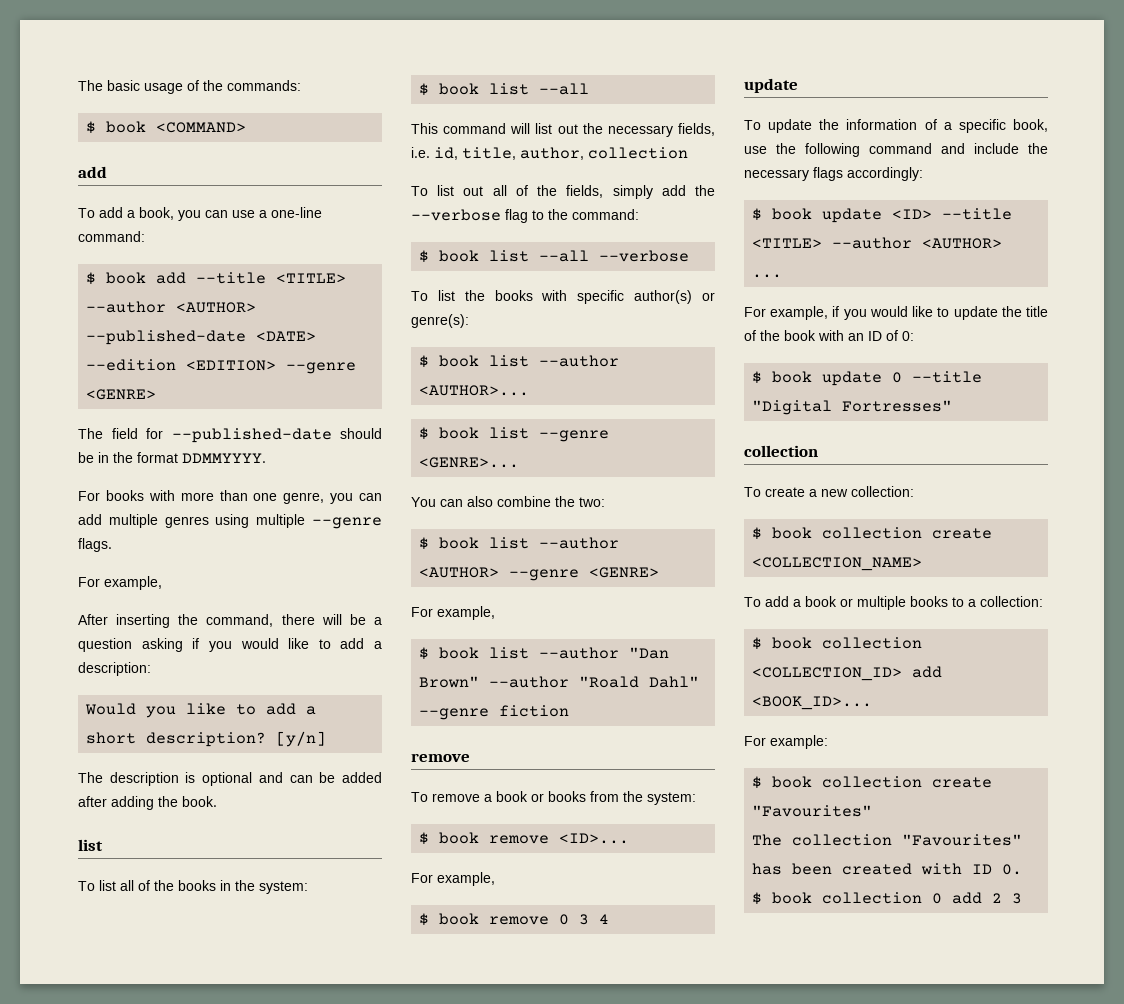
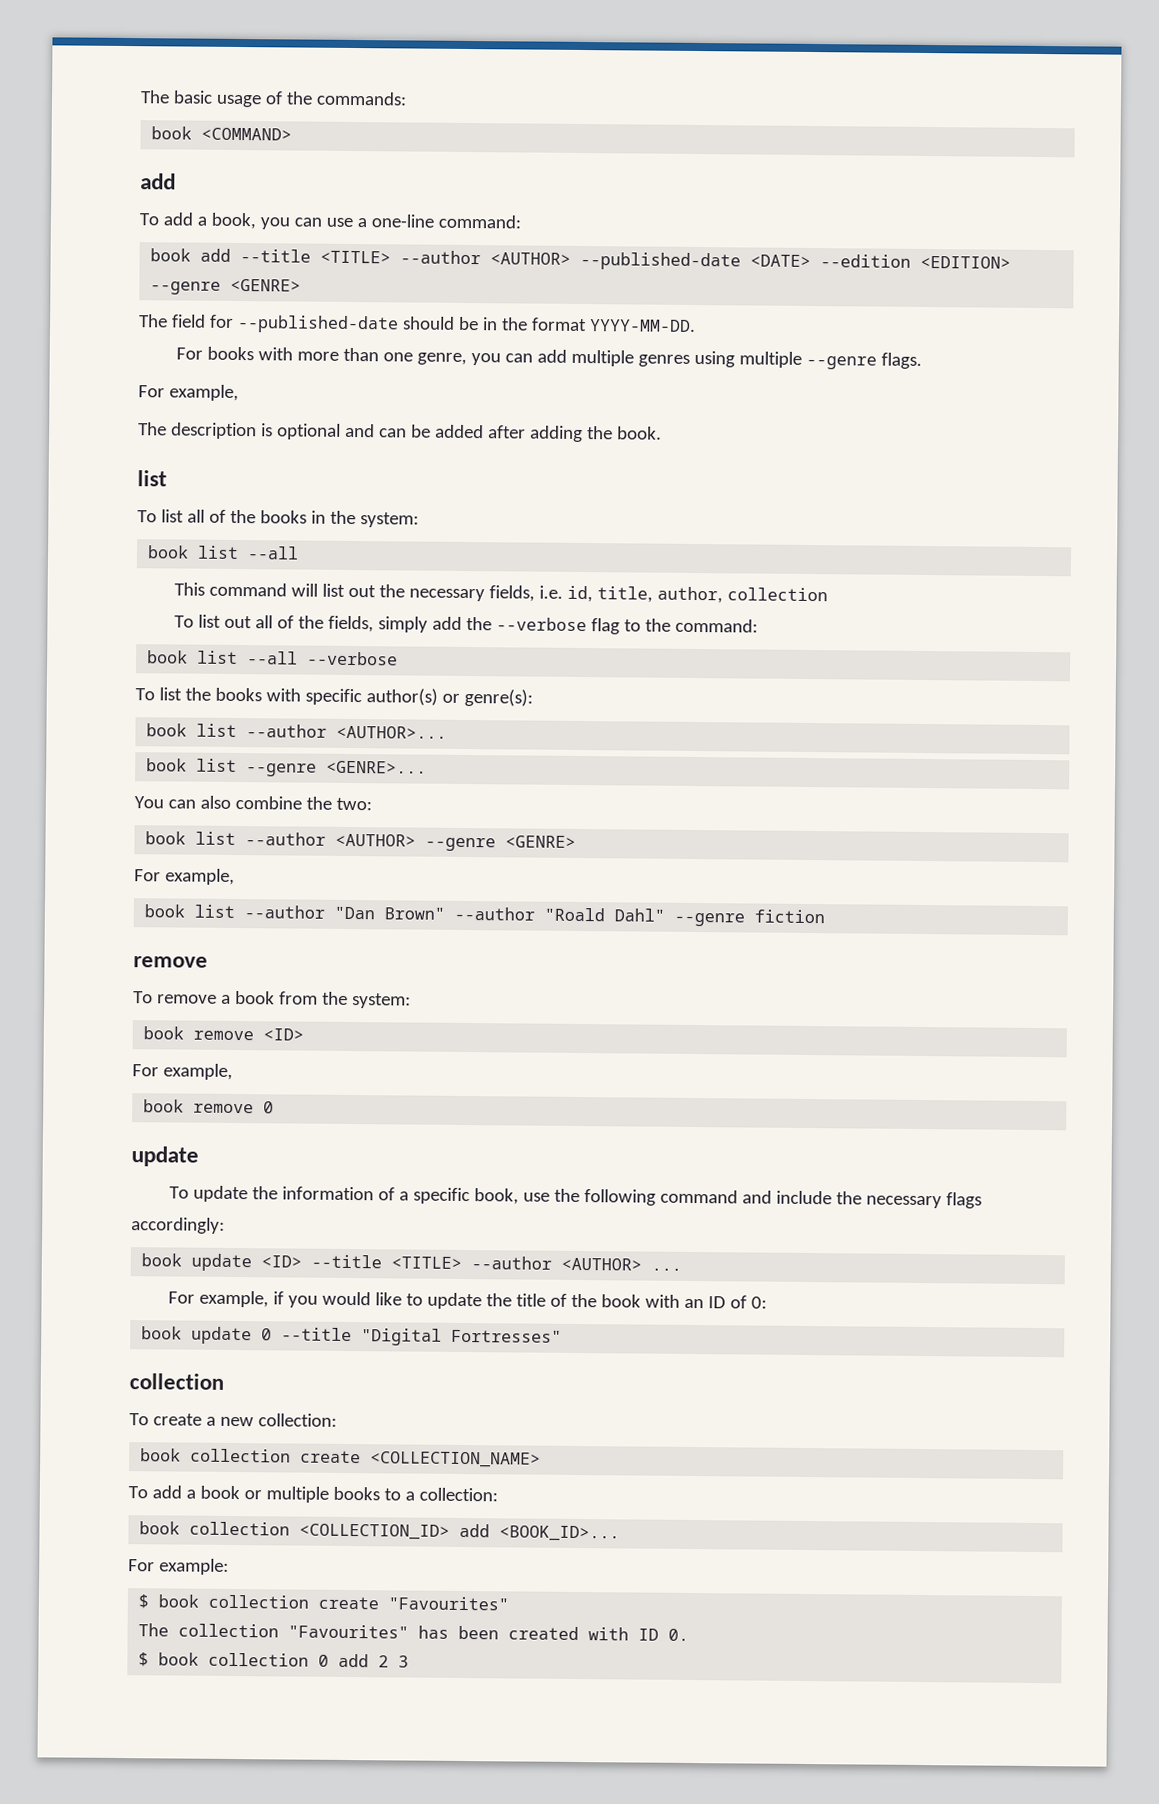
[86,121,97,134] $ -> (407, 98) none
[86,272,97,285] $ -> (521, 221) none
[182,453,266,463] DDMMYYYY. -> [588,319,696,332] YYYY-MM-DD.
[78,614,382,628] [78,638,382,652] [78,662,151,676] [85,703,317,718] [86,731,327,747] // After inserting the command, there will be a question asking if you would like to add a description: // Would you like to add a short description? [y/n] -> (239, 393) none
[419,83,430,96] $ -> (419, 520) none
[419,250,430,263] $ -> (759, 625) none
[419,355,430,368] $ -> (533, 697) none
[419,427,430,440] $ -> (448, 732) none
[419,537,430,550] $ -> (372, 804) none
[419,647,430,660] $ -> (235, 876) none
[531,791,586,802] or books -> (275, 997) none
[419,832,630,845] [411,872,495,886] [419,913,430,926] $ book remove <ID>... // For example, // $ -> [143,1026,305,1041] [132,1063,233,1080] book remove <ID> // For example, //
[579,914,610,925] 3 4 -> (275, 1107) none
[752,208,763,221] $ -> (225, 1225) none
[752,371,763,384] $ -> (768, 1302) none
[752,527,763,540] $ -> (337, 1420) none
[752,637,763,650] $ -> (498, 1494) none

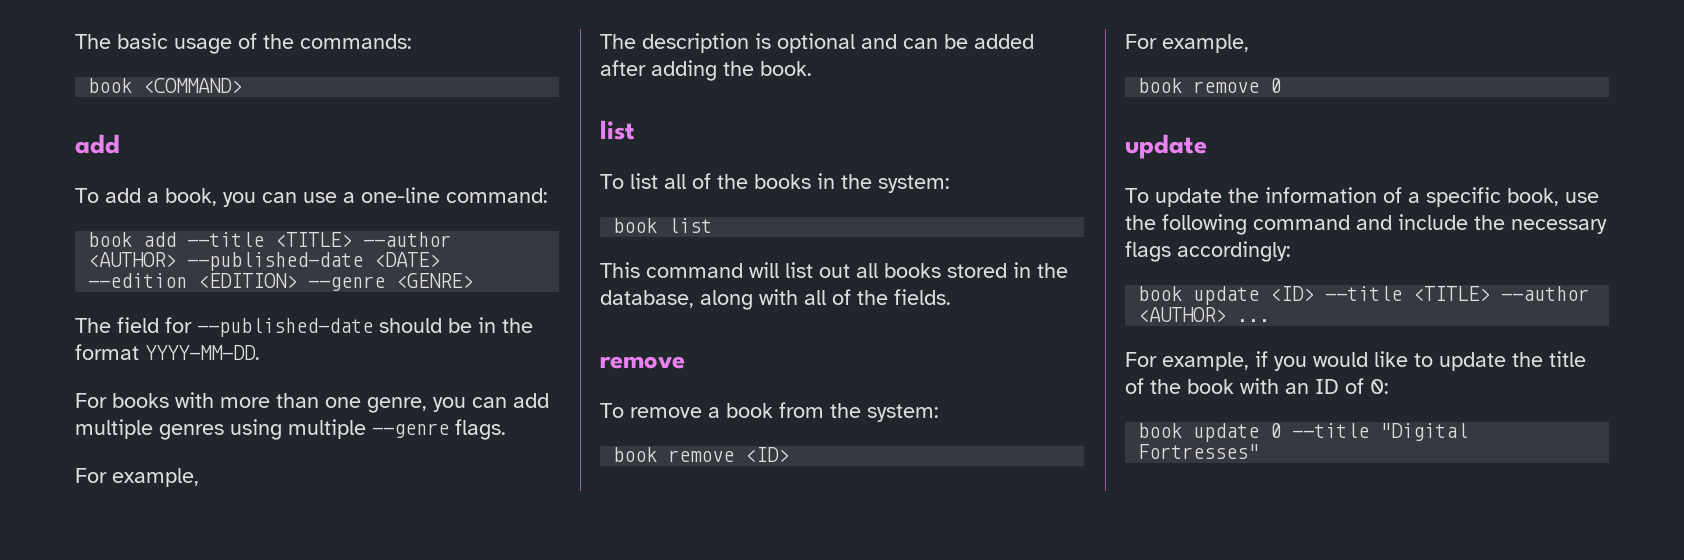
[247,546,300,560] --all -> (713, 225) none
[379,584,829,604] [174,614,759,635] [147,650,399,666] [135,687,533,707] [146,723,448,739] [146,758,428,777] [134,795,372,811] [145,831,577,852] [134,868,235,885] [144,904,826,927] the necessary fields, i.e. id, title, author, collection // To list out all of the fields, simply add the --verbose flag to the command: // book list --all --verbose // To list the books with specific author(s) or genre(s): // book list --author <AUTHOR>... // book list --genre <GENRE>... // You can also combine the two: // book list --author <AUTHOR> --genre <GENRE> // For example, // book list --author "Dan Brown" --author "Roald Dahl" --genre fiction -> [856,262,1068,278] [600,289,951,310] all books stored in the database, along with all of the fields.
[129,1373,224,1390] [129,1413,337,1427] [140,1448,542,1468] [128,1485,498,1503] [139,1521,621,1542] [128,1558,229,1575] [138,1594,510,1611] [138,1623,690,1641] [138,1652,410,1668] // collection // To create a new collection: // book collection create <COLLECTION_NAME> // To add a book or multiple books to a collection: // book collection <COLLECTION_ID> add <BOOK_ID>... // For example: // $ book collection create "Favourites" // The collection "Favourites" has been created with ID 0. // $ book collection 0 add 2 3 -> (1260, 451) none

